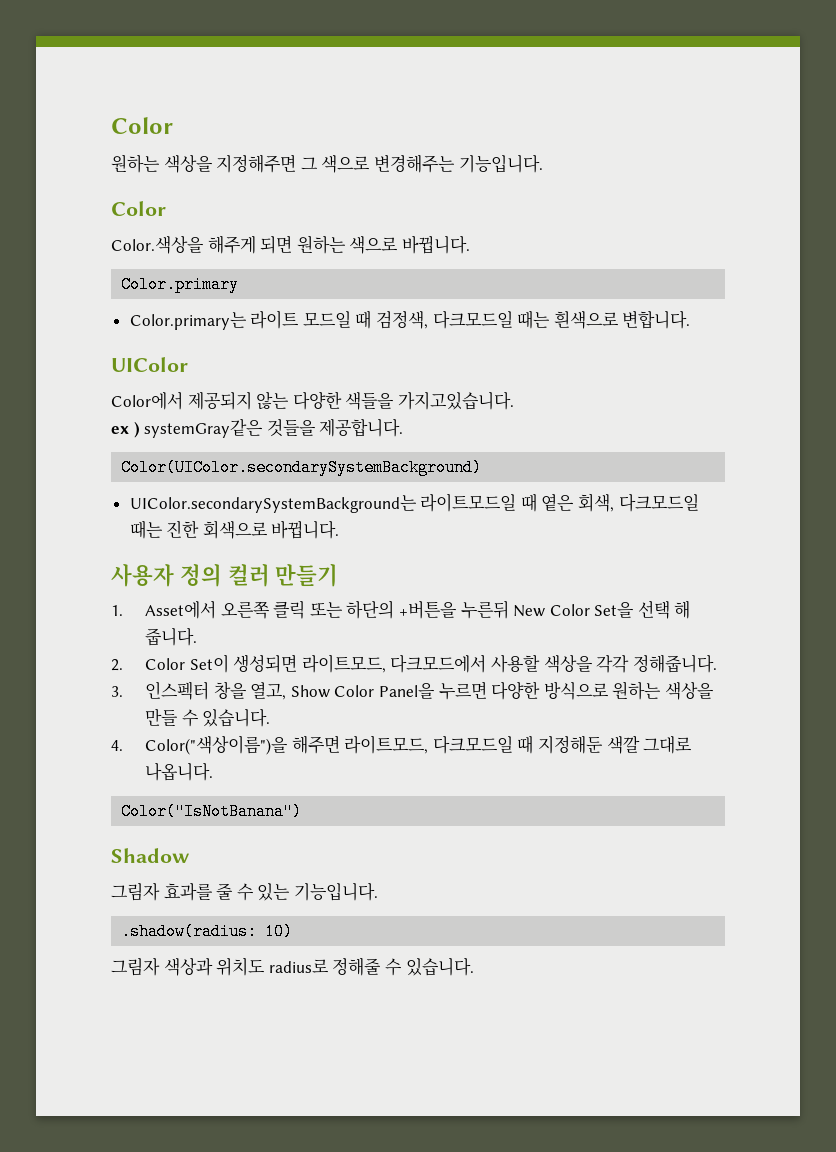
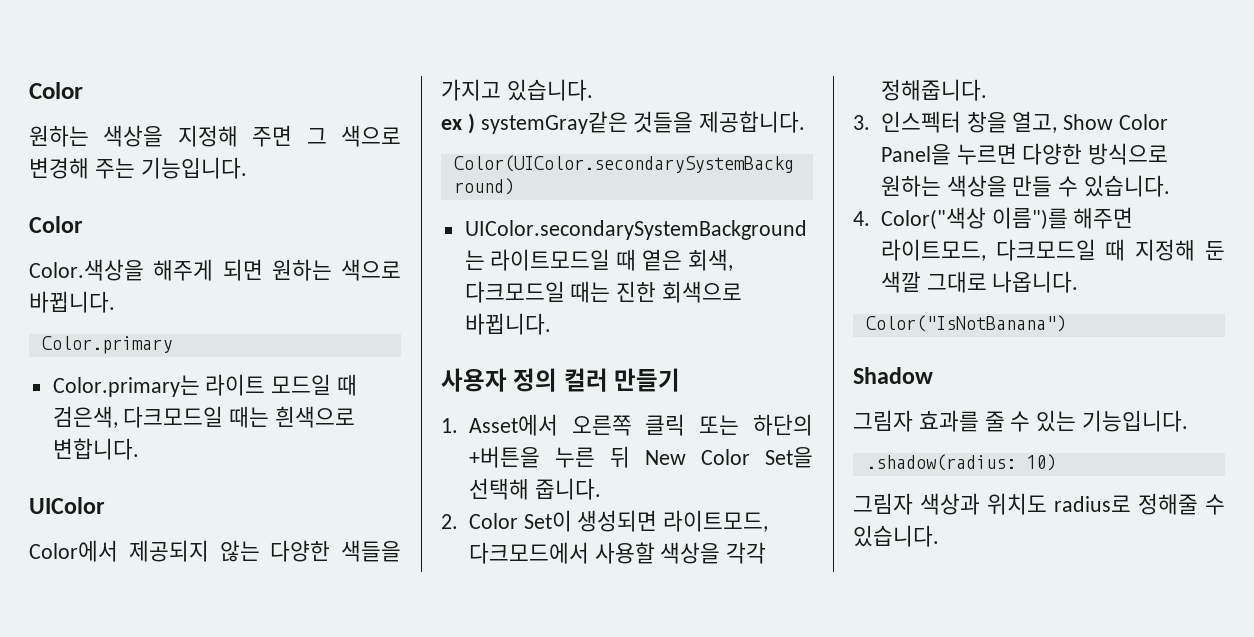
[216,154,455,173] 지정해주면 그 색으로 변경해주는 -> [177,125,401,147] [29,157,135,179] 지정해 주면 그 색으로 변경해 주는
[376,311,429,329] 검정색, -> [52,406,118,428] 검은색,
[397,392,514,410] 가지고있습니다. -> [441,79,593,101] 가지고 있습니다.
[460,600,509,619] 누른뒤 -> [554,446,630,468] 누른 뒤
[637,600,691,619] 선택 해 -> [468,478,529,500] 선택해
[144,735,288,755] Color("색상이름")을 -> [880,207,1068,230] Color("색상 이름")를
[537,735,603,754] 지정해둔 -> [1135,239,1225,261] 지정해 둔

